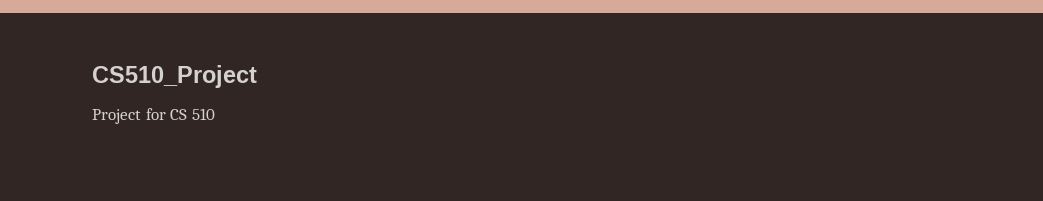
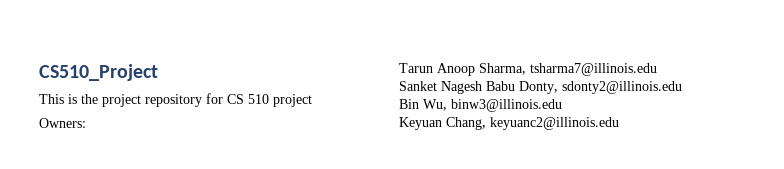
[92,108,215,124] Project for CS 510 -> [39,93,312,107] [39,118,86,128] [399,63,657,76] [399,81,682,94] [399,99,562,112] [399,117,619,130] This is the project repository for CS 510 project // Owners: // Tarun Anoop Sharma, tsharma7@illinois.edu // Sanket Nagesh Babu Donty, sdonty2@illinois.edu // Bin Wu, binw3@illinois.edu // Keyuan Chang, keyuanc2@illinois.edu

